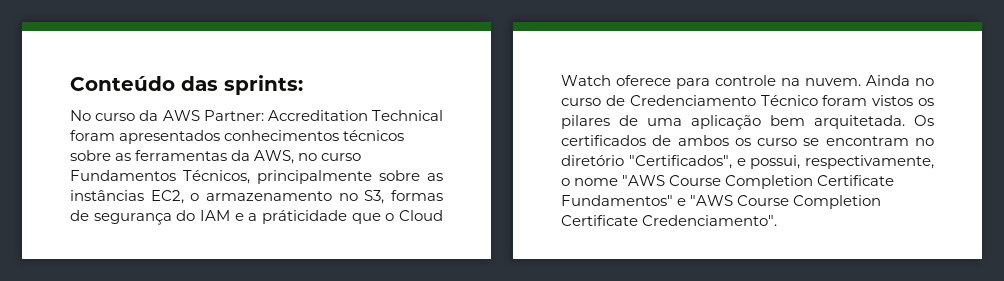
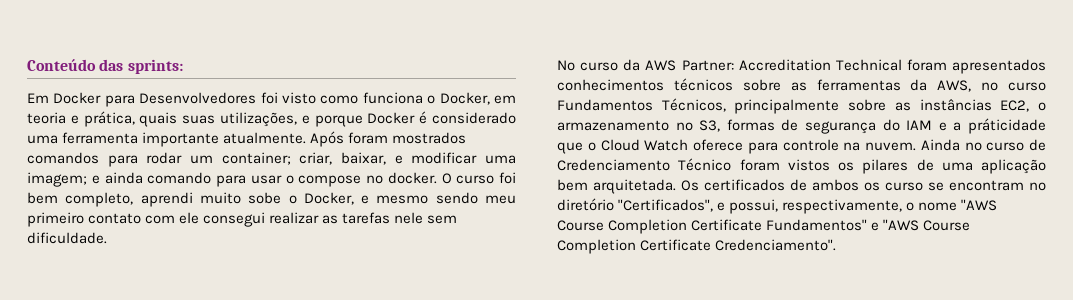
(303, 85) none -> [27,92,516,107] [27,111,516,127] [27,131,467,147] [27,152,516,167] [27,172,516,187] [27,192,516,207] [27,212,458,227] [27,232,107,244] // Em Docker para Desenvolvedores foi visto como funciona o Docker, em teoria e prática, quais suas utilizações, e porque Docker é considerado uma ferramenta importante atualmente. Após foram mostrados comandos para rodar um container; criar, baixar, e modificar uma imagem; e ainda comando para usar o compose no docker. O curso foi bem completo, aprendi muito sobe o Docker, e mesmo sendo meu primeiro contato com ele consegui realizar as tarefas nele sem dificuldade.

